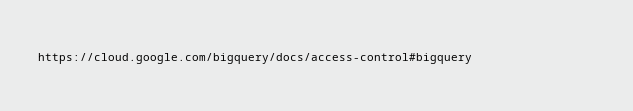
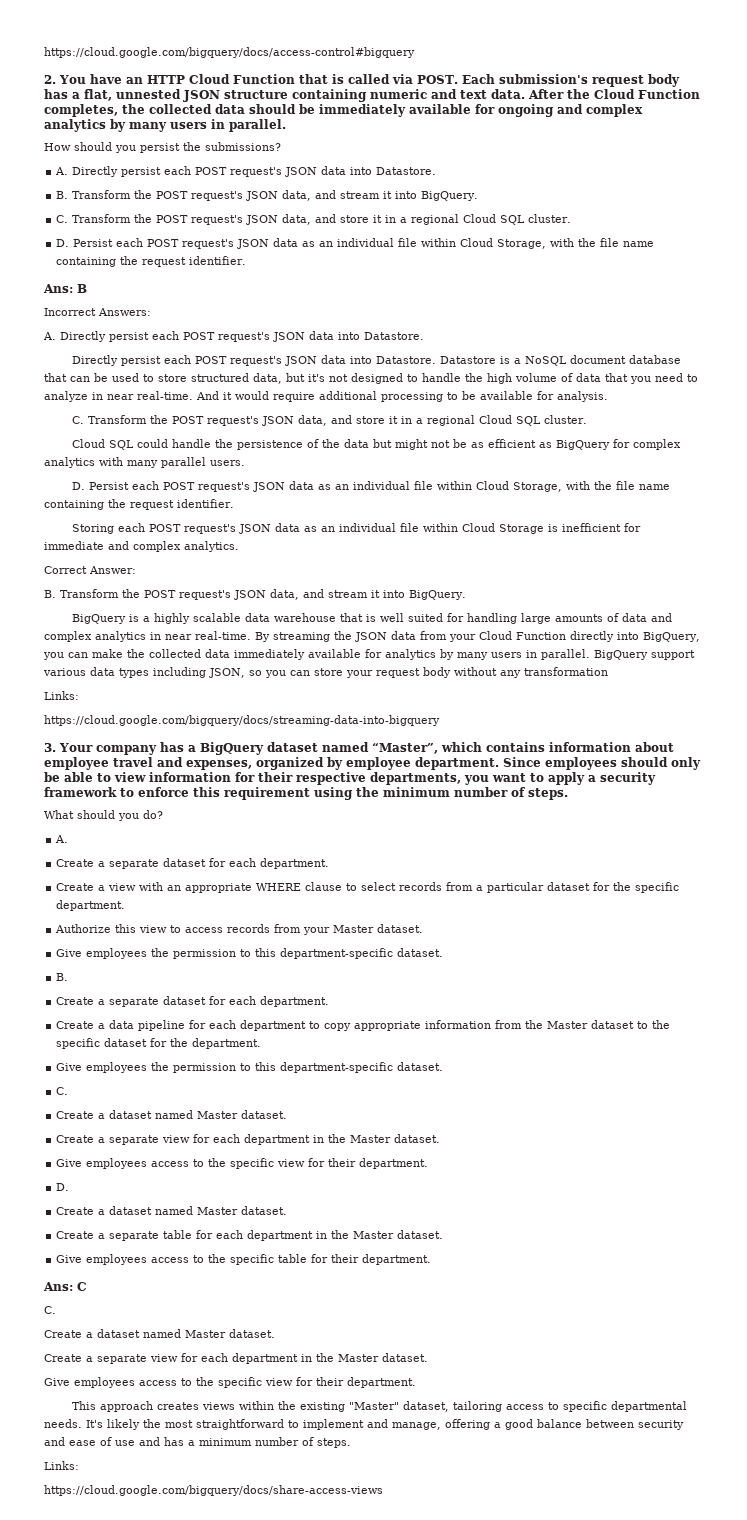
(472, 58) none -> [44,74,680,87] [44,89,700,102] [44,104,643,117] [44,119,286,132] [44,142,281,153] [55,166,437,177] [56,190,479,201] [56,214,572,225] [56,238,655,249] [56,256,247,267] [43,284,87,293] [44,308,151,316] [43,331,424,342] [71,355,681,366] [44,373,698,384] [44,391,608,402] [71,415,587,426] [71,439,681,450] [44,457,245,468] [71,481,670,492] [44,499,234,510] [71,523,641,534] [44,541,239,552] [44,566,136,574] [44,589,466,600] [71,613,672,624] [44,631,700,642] [43,649,695,660] [43,667,608,678] [44,691,79,700] [44,715,440,726] [44,742,674,755] [44,757,701,770] [44,772,656,785] [44,787,568,800] [44,810,163,821] [55,835,69,843] [56,858,330,869] [56,882,680,893] [56,900,126,911] [55,924,424,935] [56,948,444,959] [56,973,69,981] [56,996,330,1007] [56,1020,671,1031] [56,1038,262,1049] [56,1062,444,1073] [56,1087,69,1095] [56,1110,288,1119] [56,1134,441,1145] [56,1158,429,1169] [56,1183,70,1191] [56,1206,288,1215] [56,1230,444,1241] [56,1254,432,1265] [43,1282,87,1291] [44,1306,56,1314] [44,1329,275,1338] [44,1353,428,1364] [44,1377,416,1388] [71,1401,687,1412] [44,1419,684,1430] [44,1437,351,1448] [44,1461,79,1470] [44,1485,383,1496] // 2. You have an HTTP Cloud Function that is called via POST. Each submission's request body has a flat, unnested JSON structure containing numeric and text data. After the Cloud Function completes, the collected data should be immediately available for ongoing and complex analytics by many users in parallel. // How should you persist the submissions? // A. Directly persist each POST request's JSON data into Datastore. // B. Transform the POST request's JSON data, and stream it into BigQuery. // C. Transform the POST request's JSON data, and store it in a regional Cloud SQL cluster. // D. Persist each POST request's JSON data as an individual file within Cloud Storage, with the file name containing the request identifier. // Ans: B // Incorrect Answers: // A. Directly persist each POST request's JSON data into Datastore. // Directly persist each POST request's JSON data into Datastore. Datastore is a NoSQL document database that can be used to store structured data, but it's not designed to handle the high volume of data that you need to analyze in near real-time. And it would require additional processing to be available for analysis. // C. Transform the POST request's JSON data, and store it in a regional Cloud SQL cluster. // Cloud SQL could handle the persistence of the data but might not be as efficient as BigQuery for complex analytics with many parallel users. // D. Persist each POST request's JSON data as an individual file within Cloud Storage, with the file name containing the request identifier. // Storing each POST request's JSON data as an individual file within Cloud Storage is inefficient for immediate and complex analytics. // Correct Answer: // B. Transform the POST request's JSON data, and stream it into BigQuery. // BigQuery is a highly scalable data warehouse that is well suited for handling large amounts of data and complex analytics in near real-time. By streaming the JSON data from your Cloud Function directly into BigQuery, you can make the collected data immediately available for analytics by many users in parallel. BigQuery support various data types including JSON, so you can store your request body without any transformation // Links: // https://cloud.google.com/bigquery/docs/streaming-data-into-bigquery // 3. Your company has a BigQuery dataset named “Master”, which contains information about employee travel and expenses, organized by employee department. Since employees should only be able to view information for their respective departments, you want to apply a security framework to enforce this requirement using the minimum number of steps. // What should you do? // A. // Create a separate dataset for each department. // Create a view with an appropriate WHERE clause to select records from a particular dataset for the specific department. // Authorize this view to access records from your Master dataset. // Give employees the permission to this department-specific dataset. // B. // Create a separate dataset for each department. // Create a data pipeline for each department to copy appropriate information from the Master dataset to the specific dataset for the department. // Give employees the permission to this department-specific dataset. // C. // Create a dataset named Master dataset. // Create a separate view for each department in the Master dataset. // Give employees access to the specific view for their department. // D. // Create a dataset named Master dataset. // Create a separate table for each department in the Master dataset. // Give employees access to the specific table for their department. // Ans: C // C. // Create a dataset named Master dataset. // Create a separate view for each department in the Master dataset. // Give employees access to the specific view for their department. // This approach creates views within the existing "Master" dataset, tailoring access to specific departmental needs. It's likely the most straightforward to implement and manage, offering a good balance between security and ease of use and has a minimum number of steps. // Links: // https://cloud.google.com/bigquery/docs/share-access-views

